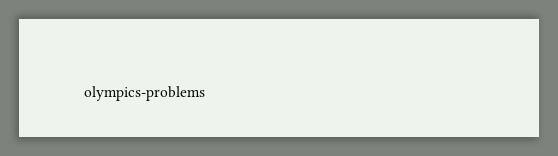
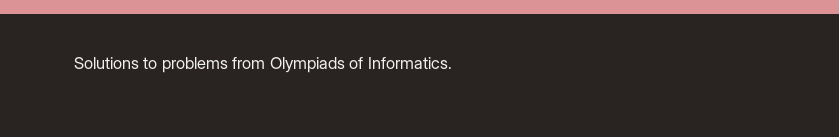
[84,86,205,101] olympics-problems -> [74,57,452,73] Solutions to problems from Olympiads of Informatics.

